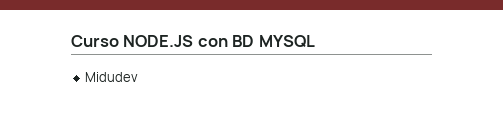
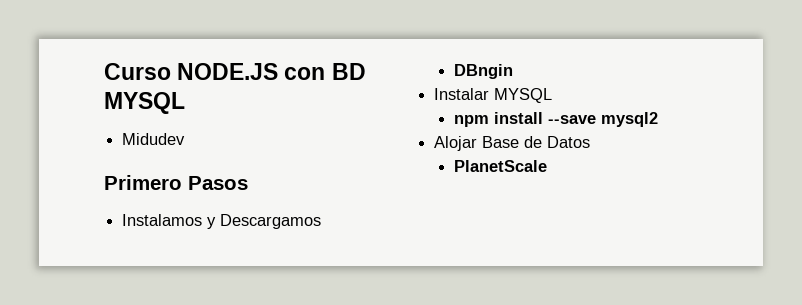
(139, 77) none -> [104,175,248,190] [122,214,322,229] [454,64,514,79] [434,88,553,103] [454,112,659,127] [434,136,591,151] [454,160,548,172] // Primero Pasos // Instalamos y Descargamos // DBngin // Instalar MYSQL // npm install --save mysql2 // Alojar Base de Datos // PlanetScale

